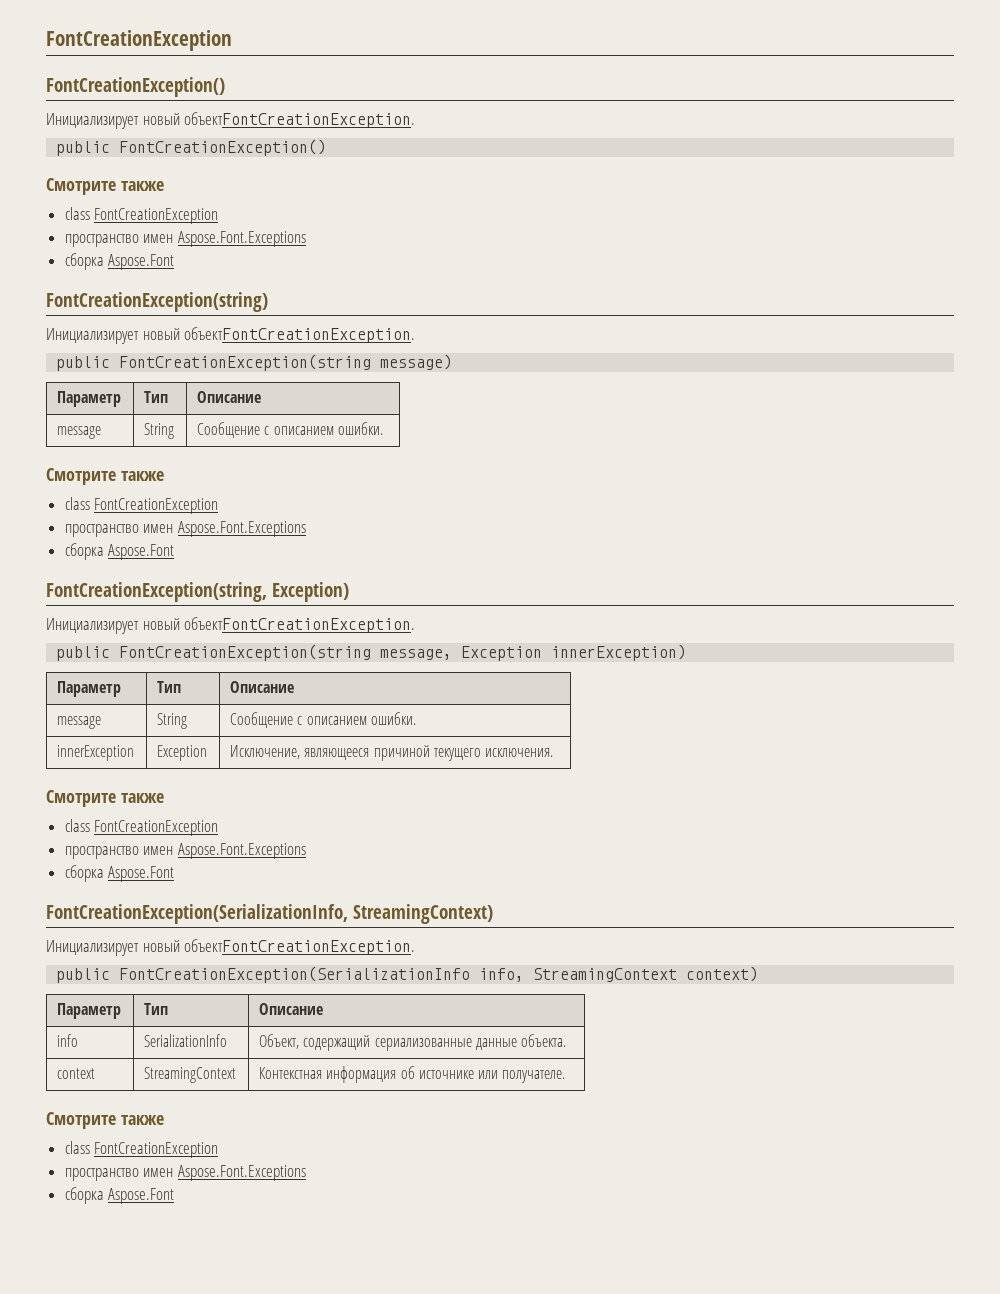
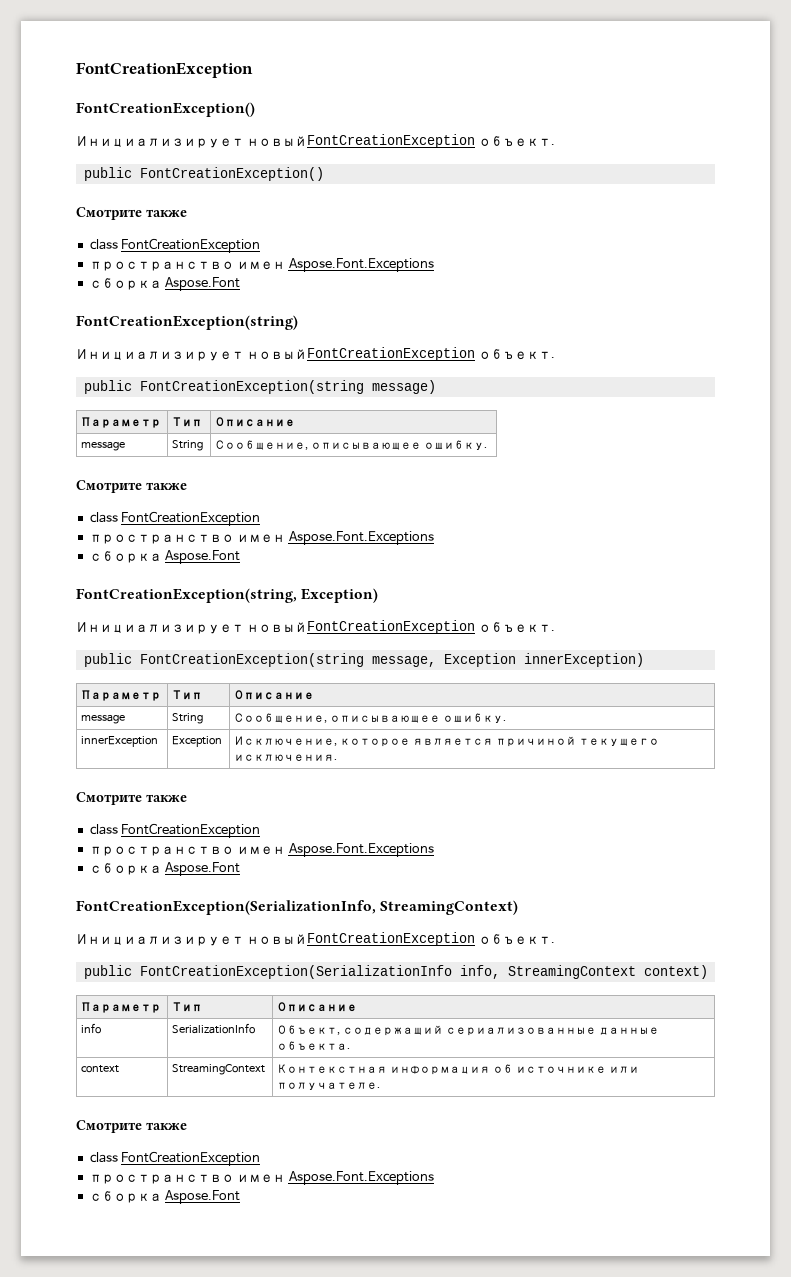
[142,112,416,128] новый объектFontCreationException. -> [247,134,555,148] новыйFontCreationException объект.
[142,327,416,343] новый объектFontCreationException. -> [247,347,555,361] новыйFontCreationException объект.
[197,422,383,438] Сообщение с описанием ошибки. -> [215,440,488,450] Сообщение, описывающее ошибку.
[142,617,416,633] новый объектFontCreationException. -> [247,620,555,634] новыйFontCreationException объект.
[230,712,416,728] Сообщение с описанием ошибки. -> [234,713,507,723] Сообщение, описывающее ошибку.
[304,748,370,760] являющееся -> [340,738,494,747] которое является
[142,939,416,955] новый объектFontCreationException. -> [247,932,555,946] новыйFontCreationException объект.

